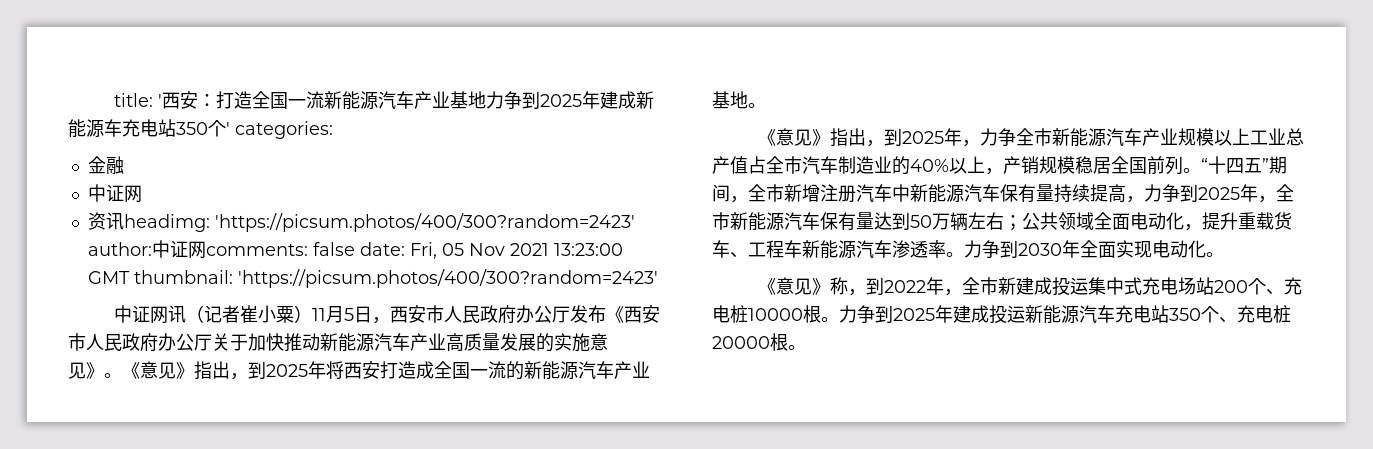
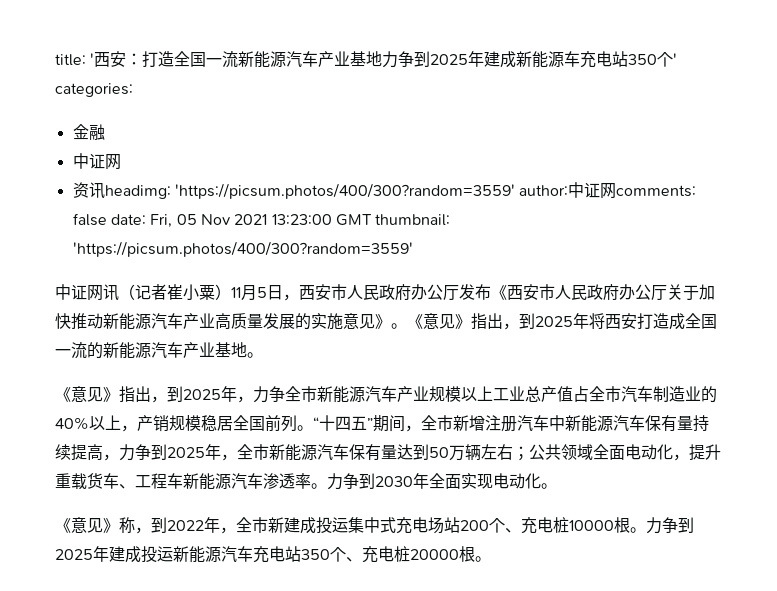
[214,213,635,232] 'https://picsum.photos/400/300?random=2423' -> [174,183,515,199] 'https://picsum.photos/400/300?random=3559'
[237,269,658,288] 'https://picsum.photos/400/300?random=2423' -> [72,241,413,257] 'https://picsum.photos/400/300?random=3559'

